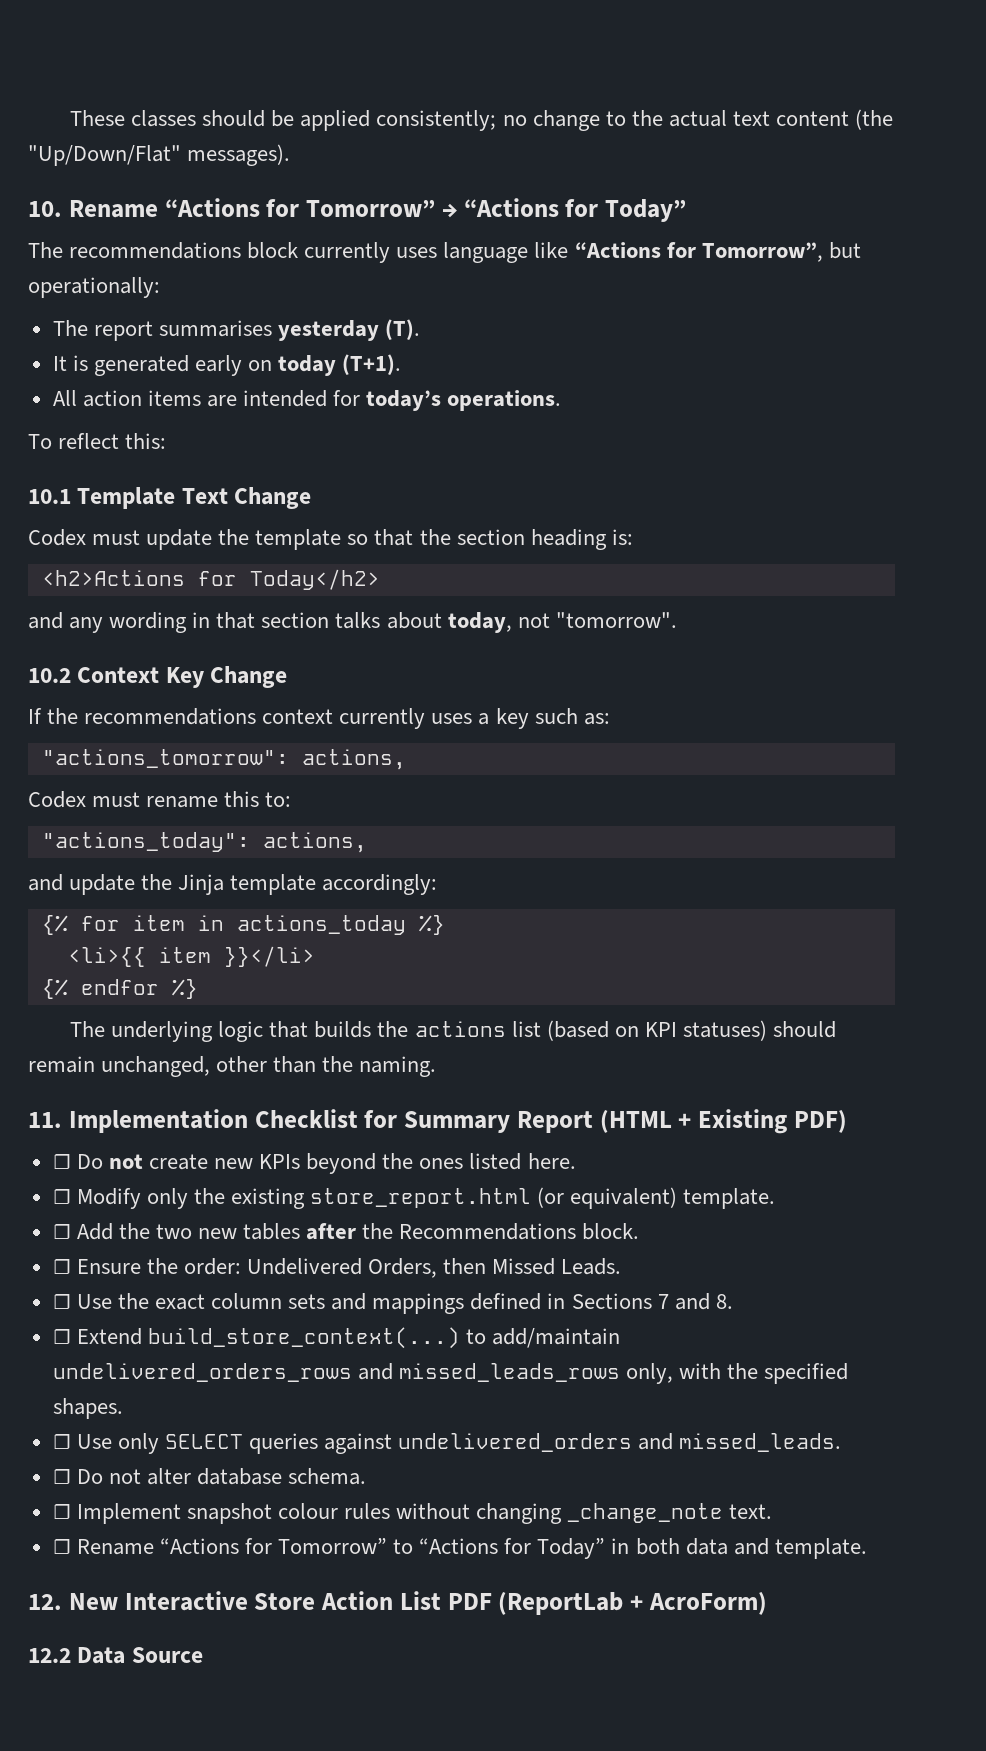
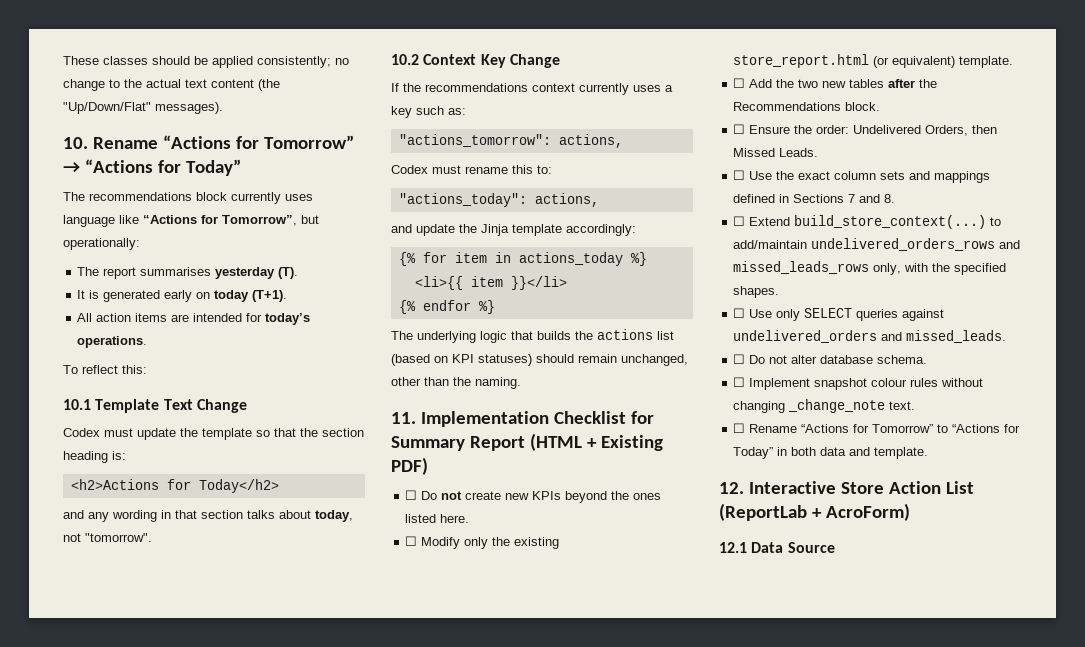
[68,1593,118,1610] New -> (744, 488) none
[447,1593,492,1610] PDF -> (974, 487) none
[28,1648,71,1663] 12.2 -> [719,542,747,553] 12.1

